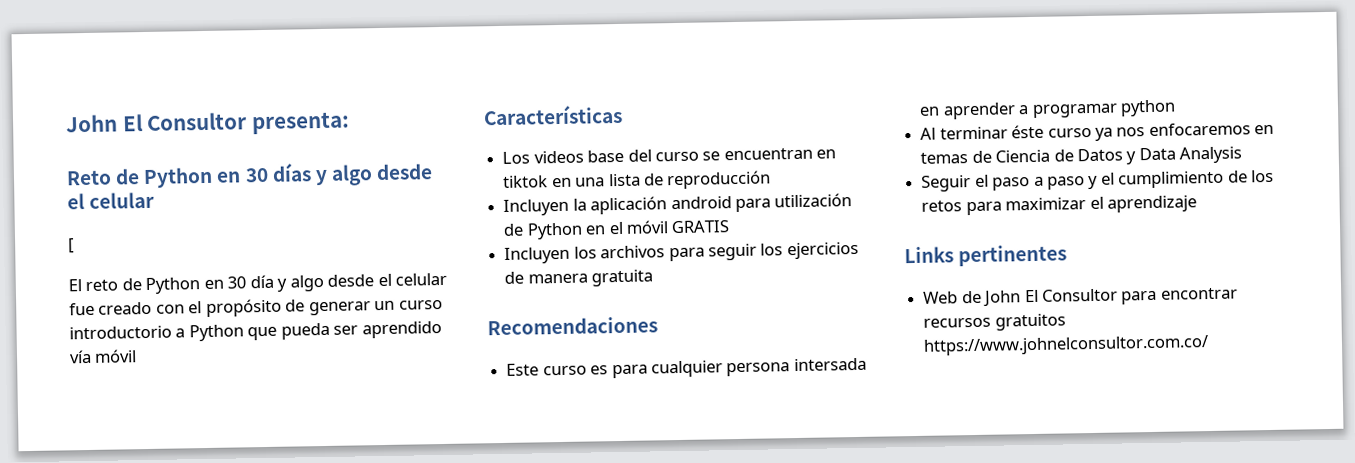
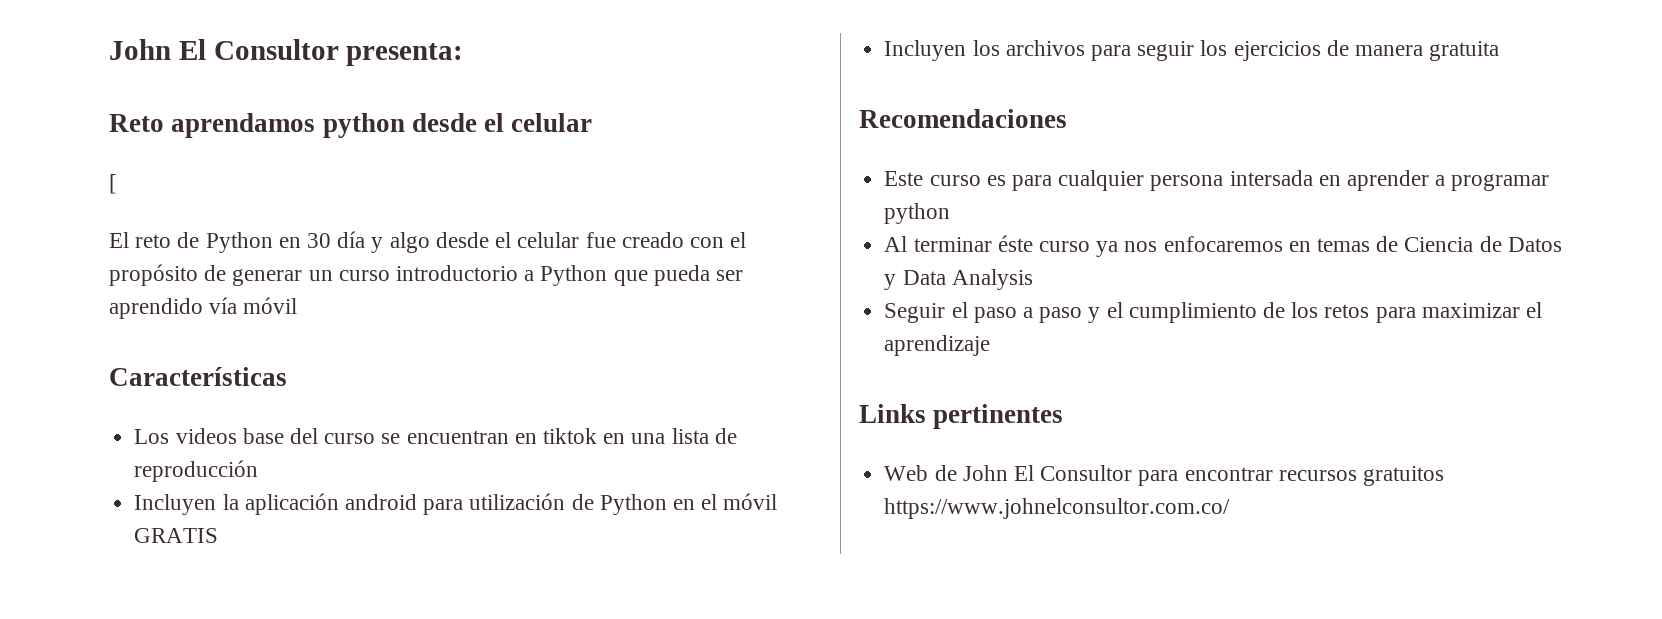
[115,163,373,189] de Python en 30 días y algo -> [171,113,405,138] aprendamos python

